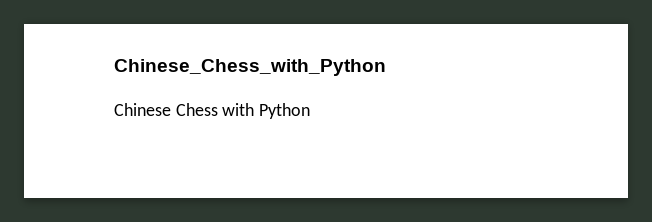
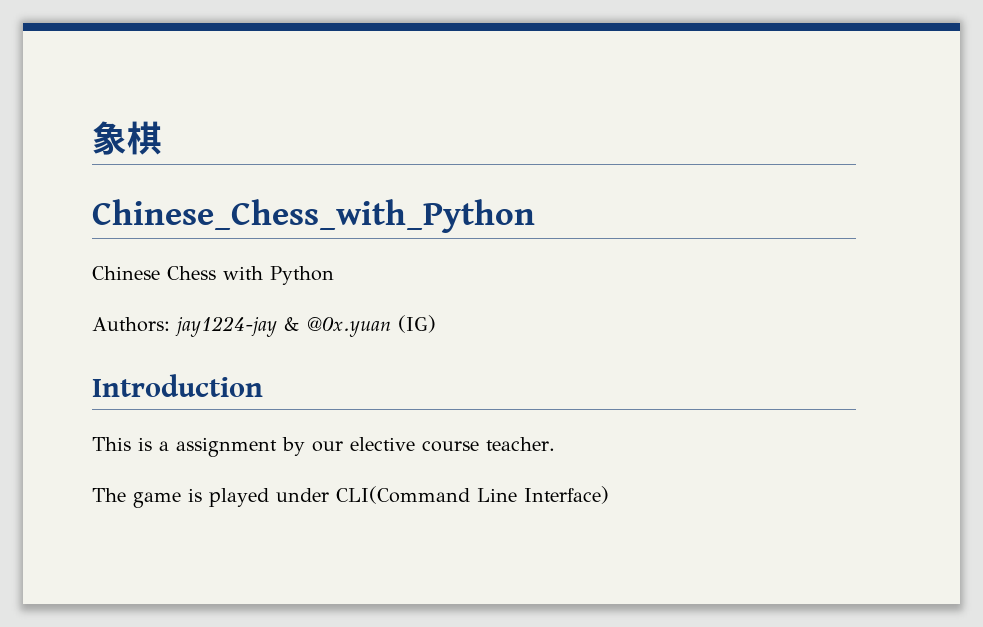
(114, 67) none -> [92,121,162,155] 象棋 //
(311, 111) none -> [92,315,436,337] [92,374,263,397] [92,437,555,457] [92,486,609,508] // Authors: jay1224-jay & @0x.yuan (IG) // Introduction // This is a assignment by our elective course teacher. // The game is played under CLI(Command Line Interface)

